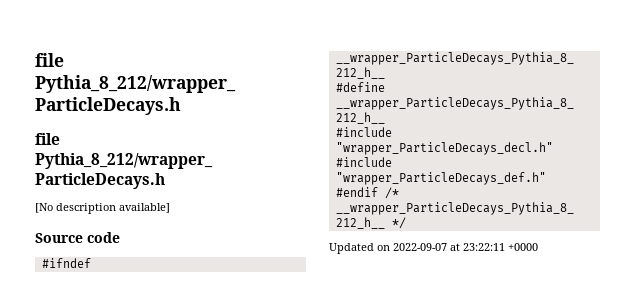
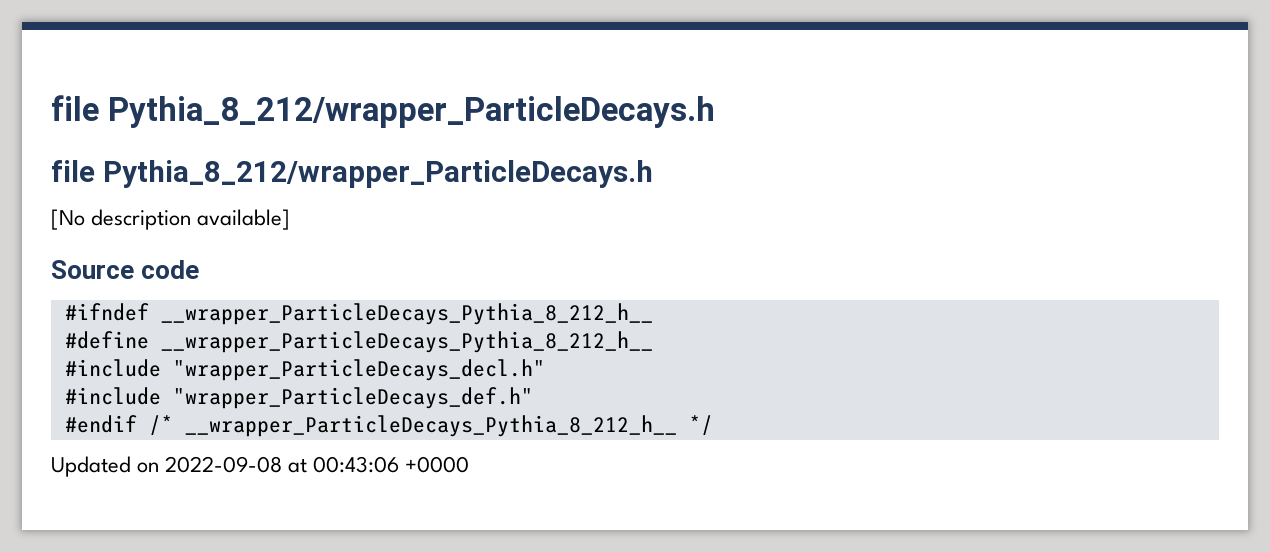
[393,243,505,251] 2022-09-07 at 23:22:11 -> [165,456,400,473] 2022-09-08 at 00:43:06

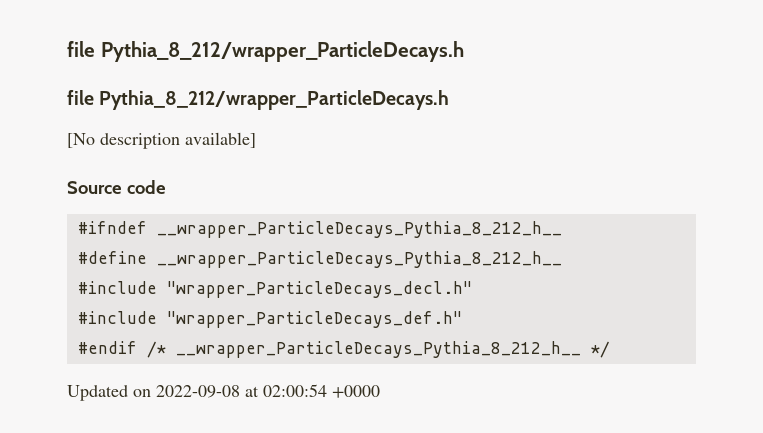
[313,456,400,473] 00:43:06 -> [263,384,327,397] 02:00:54

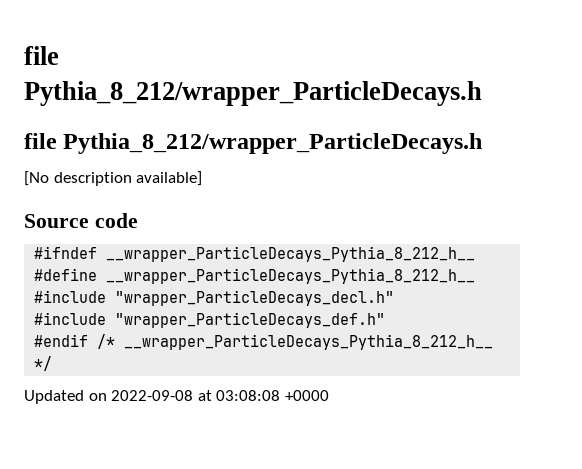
[263,384,327,397] 02:00:54 -> [216,390,281,401] 03:08:08

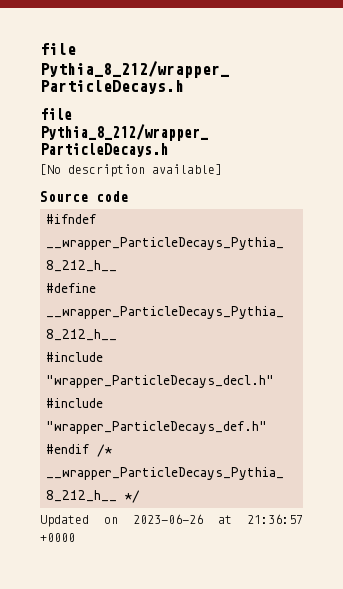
[111,390,281,401] 2022-09-08 at 03:08:08 -> [133,514,303,524] 2023-06-26 at 21:36:57

